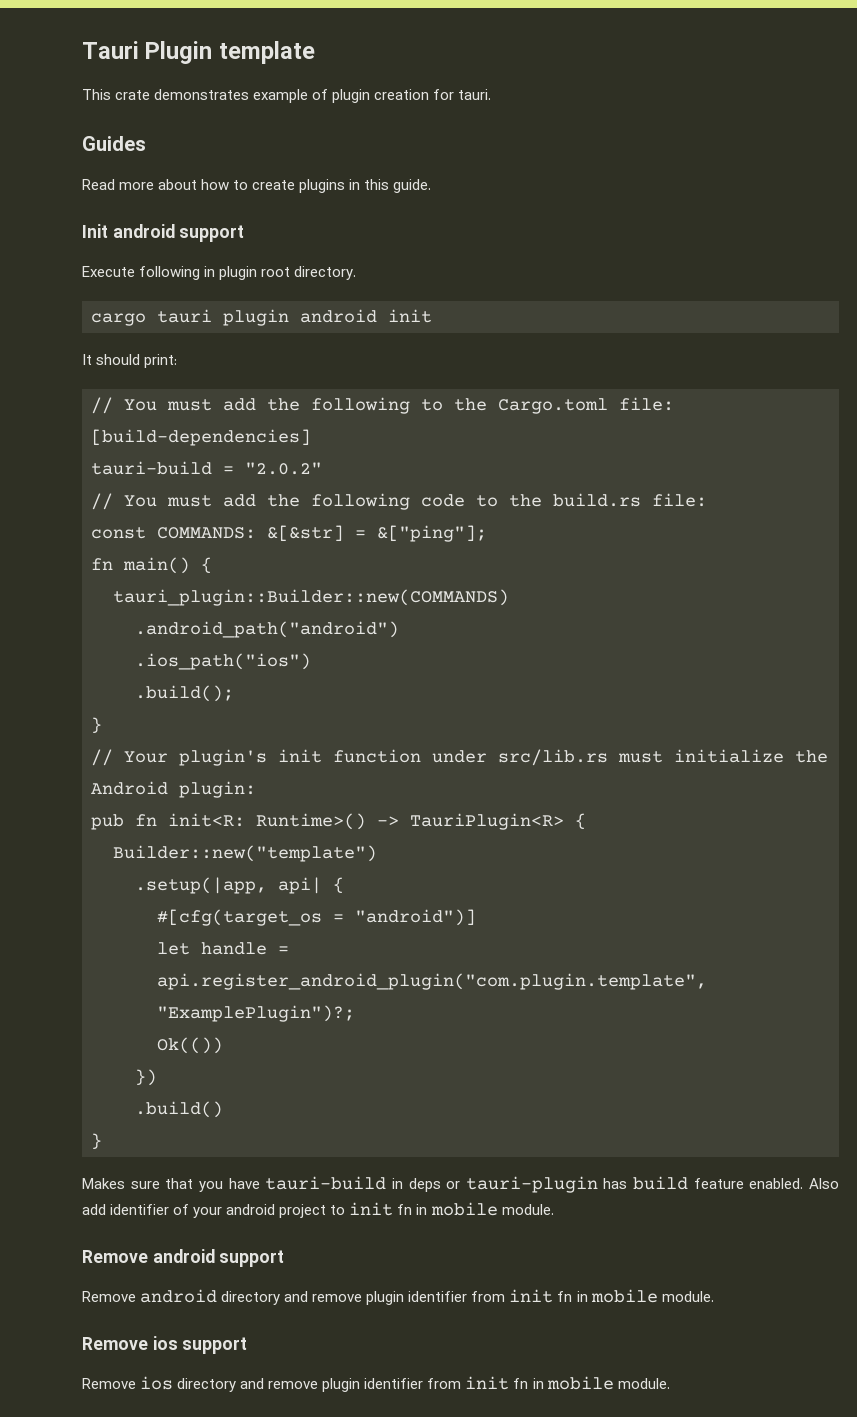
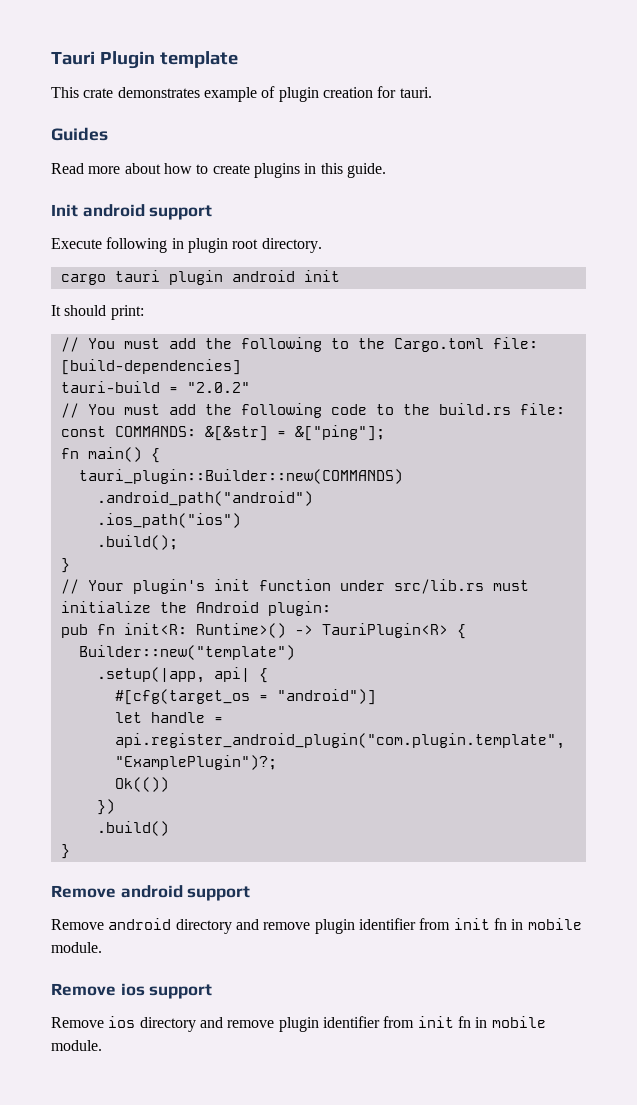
[82,1176,839,1193] [82,1202,554,1218] // Makes sure that you have tauri-build in deps or tauri-plugin has build feature enabled. Also add identifier of your android project to init fn in mobile module. -> (70, 851) none

